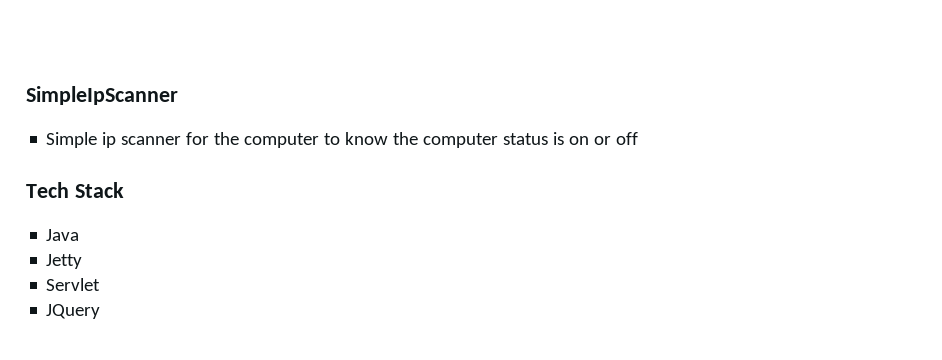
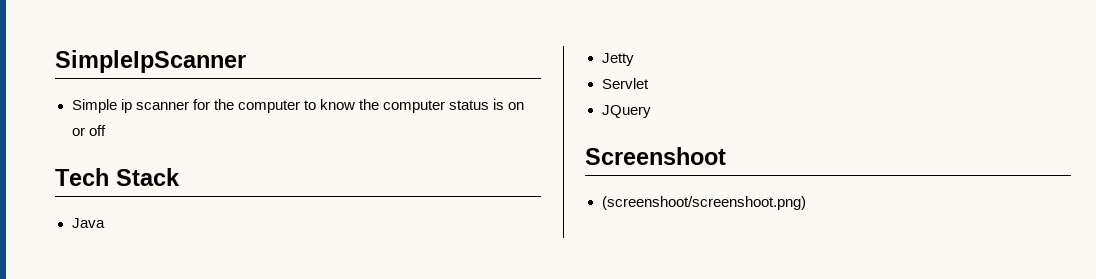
(101, 311) none -> [585,147,726,165] [601,196,806,210] // Screenshoot // (screenshoot/screenshoot.png)

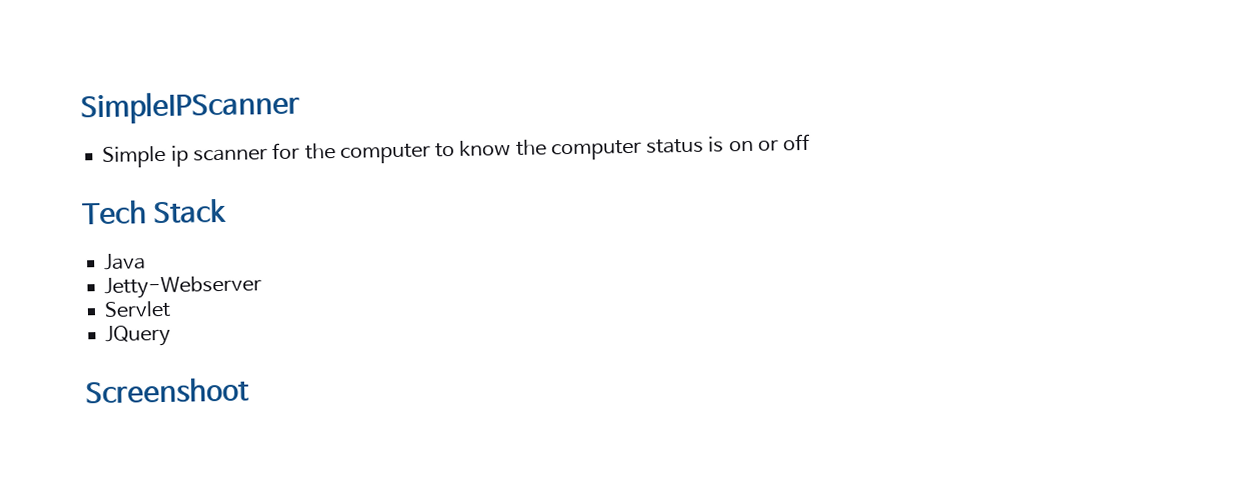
[55,50,246,73] SimpleIpScanner -> [80,89,300,125] SimpleIPScanner
[601,53,634,66] Jetty -> [104,275,263,299] Jetty-Webserver
[601,196,806,210] // (screenshoot/screenshoot.png) -> (249, 391) none

